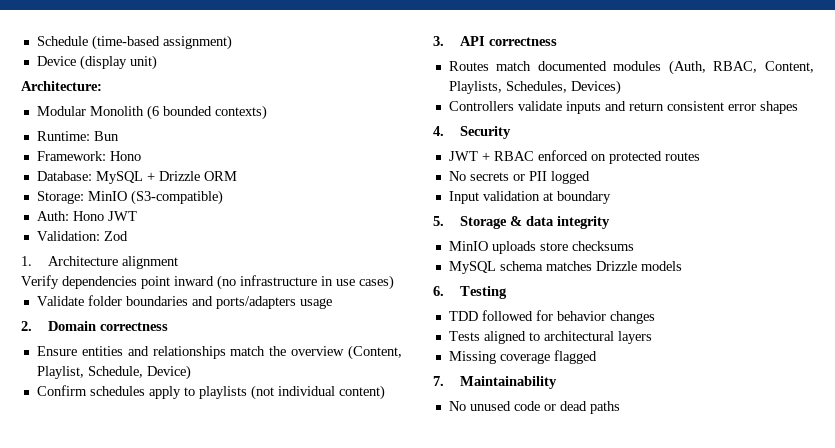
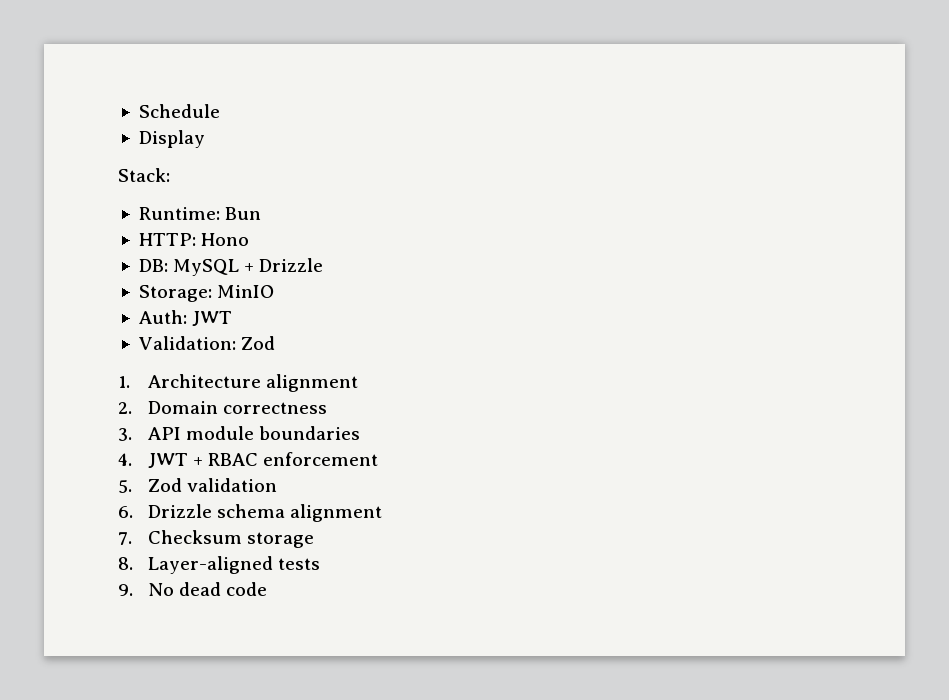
[91,35,232,50] [36,55,157,70] [21,81,102,91] [36,105,267,120] (time-based assignment) // Device (display unit) // Architecture: // Modular Monolith (6 bounded contexts) -> [138,130,205,148] [118,168,170,182] // Display // Stack:
[36,151,106,161] Framework: -> [138,233,196,246] HTTP:
[36,171,92,181] Database: -> [138,259,168,272] DB:
[203,171,237,181] ORM -> (324, 265) none
[130,190,223,205] (S3-compatible) -> (275, 291) none
[72,211,104,221] Hono -> (187, 317) none
[21,275,394,290] [36,295,332,309] [21,321,169,331] [36,345,402,360] [36,365,191,380] [36,385,385,400] [433,36,558,46] [448,60,814,75] [448,80,621,95] [448,101,798,114] [433,126,512,139] [448,150,700,164] [448,171,590,184] [448,191,611,204] [433,216,611,229] [448,241,634,254] [448,261,682,274] [433,286,508,299] [448,310,655,324] [448,331,652,344] [448,350,597,364] [433,376,558,389] [448,401,620,414] Verify dependencies point inward (no infrastructure in use cases) // Validate folder boundaries and ports/adapters usage // 2. Domain correctness // Ensure entities and relationships match the overview (Content, Playlist, Schedule, Device) // Confirm schedules apply to playlists (not individual content) // 3. API correctness // Routes match documented modules (Auth, RBAC, Content, Playlists, Schedules, Devices) // Controllers validate inputs and return consistent error shapes // 4. Security // JWT + RBAC enforced on protected routes // No secrets or PII logged // Input validation at boundary // 5. Storage & data integrity // MinIO uploads store checksums // MySQL schema matches Drizzle models // 6. Testing // TDD followed for behavior changes // Tests aligned to architectural layers // Missing coverage flagged // 7. Maintainability // No unused code or dead paths -> [118,401,328,414] [118,426,361,441] [118,452,379,468] [118,478,278,493] [118,504,383,522] [118,530,315,548] [118,556,321,574] [118,582,268,596] 2. Domain correctness // 3. API module boundaries // 4. JWT + RBAC enforcement // 5. Zod validation // 6. Drizzle schema alignment // 7. Checksum storage // 8. Layer-aligned tests // 9. No dead code

